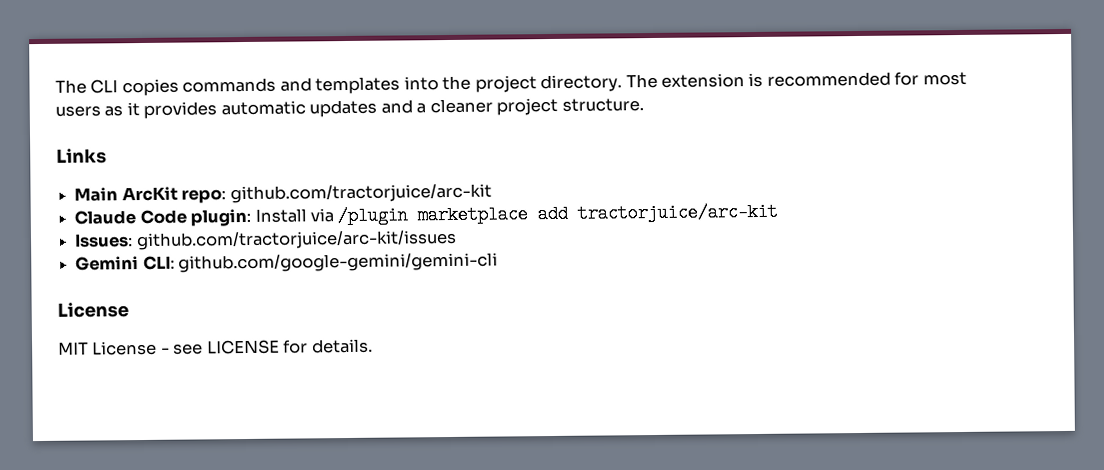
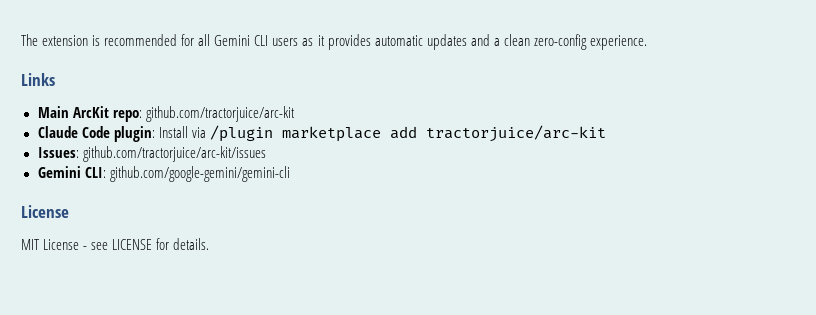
[55,73,658,97] The CLI copies commands and templates into the project directory. The -> [21,34,38,46] The
[922,71,967,86] most -> [198,34,269,46] all Gemini CLI
[429,97,644,116] cleaner project structure. -> [503,34,647,50] clean zero-config experience.

